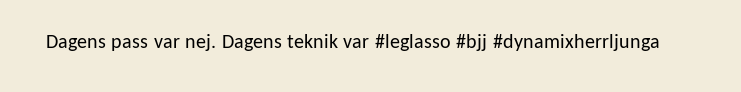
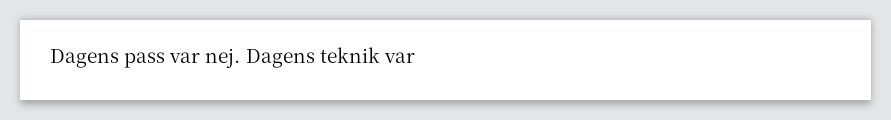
[374,34,660,51] #leglasso #bjj #dynamixherrljunga -> (415, 57) none

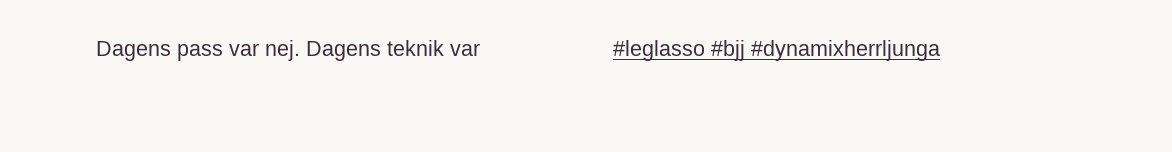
(415, 57) none -> [613,40,940,61] #leglasso #bjj #dynamixherrljunga

